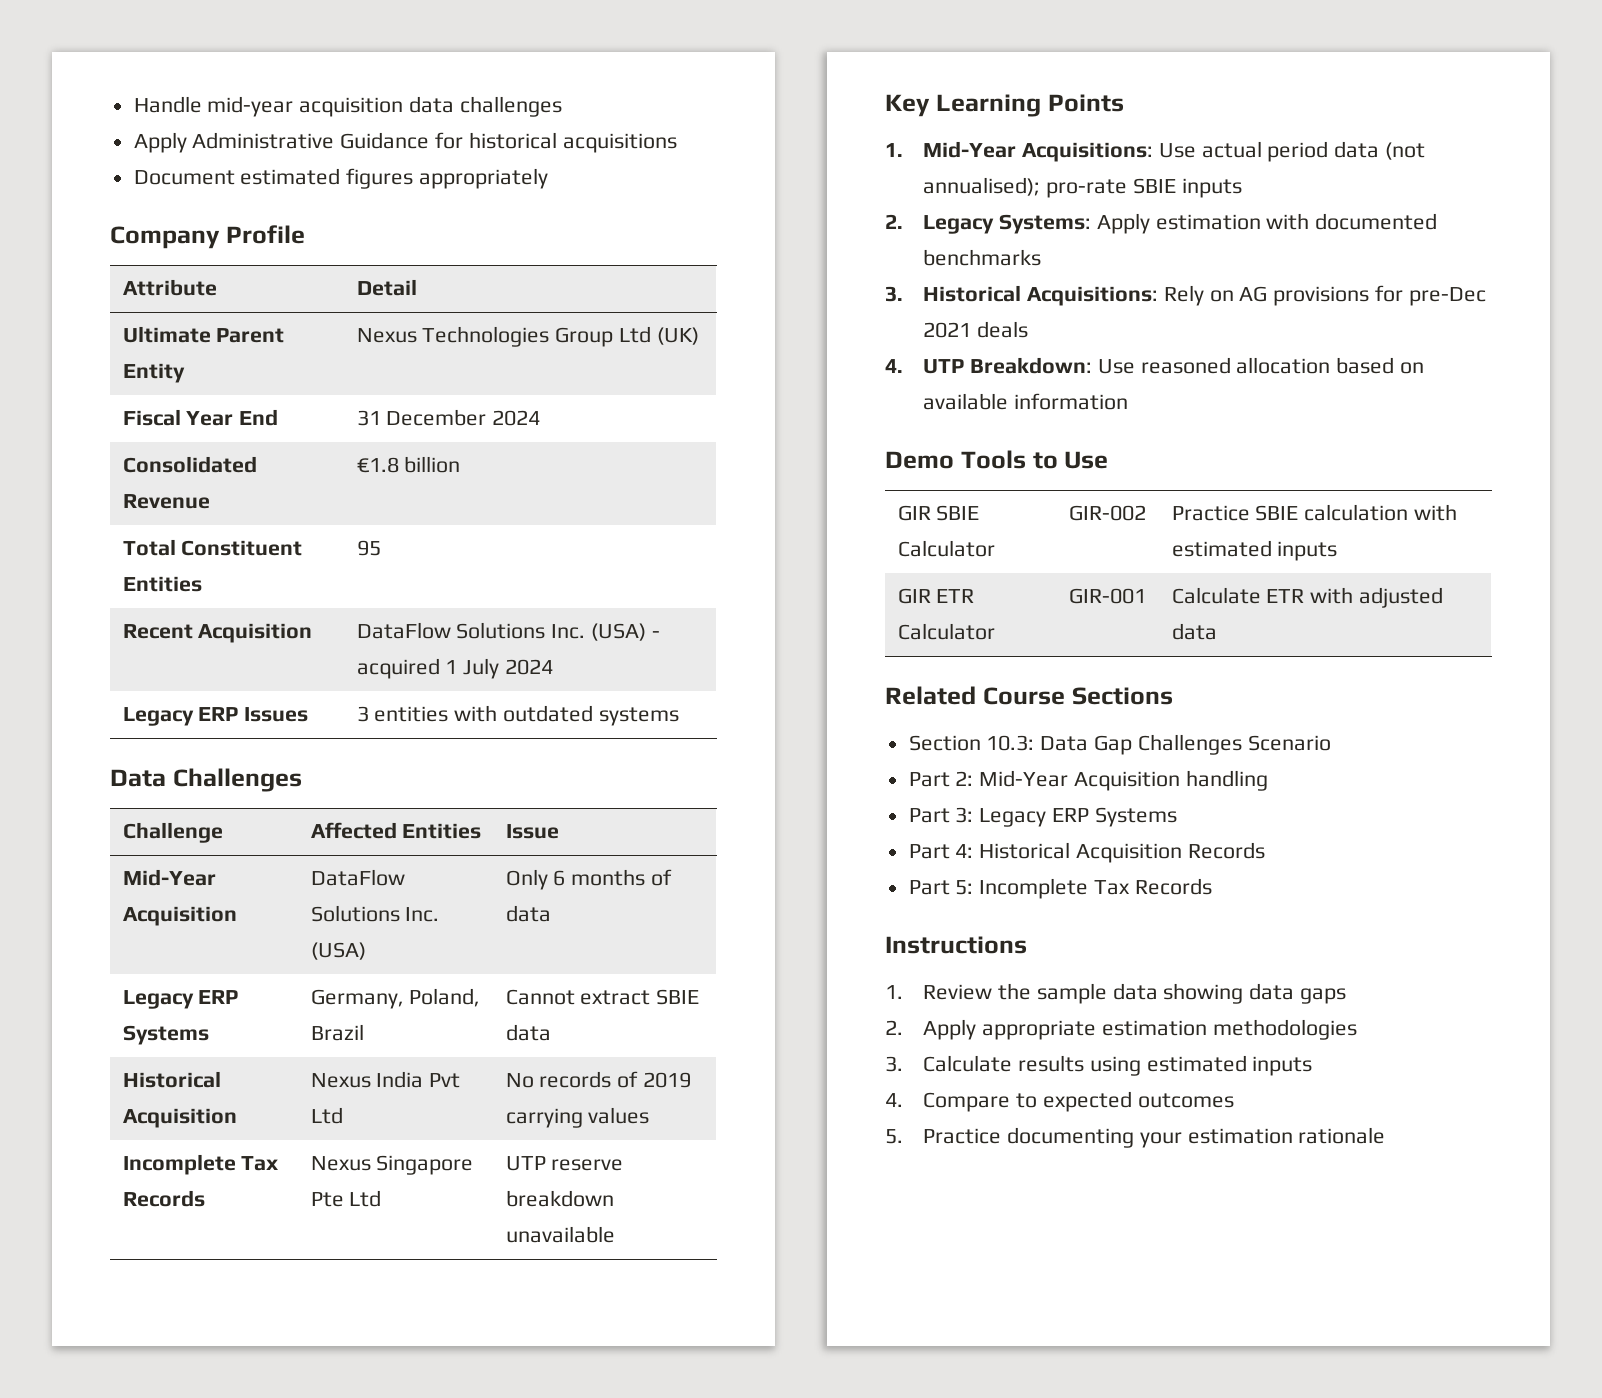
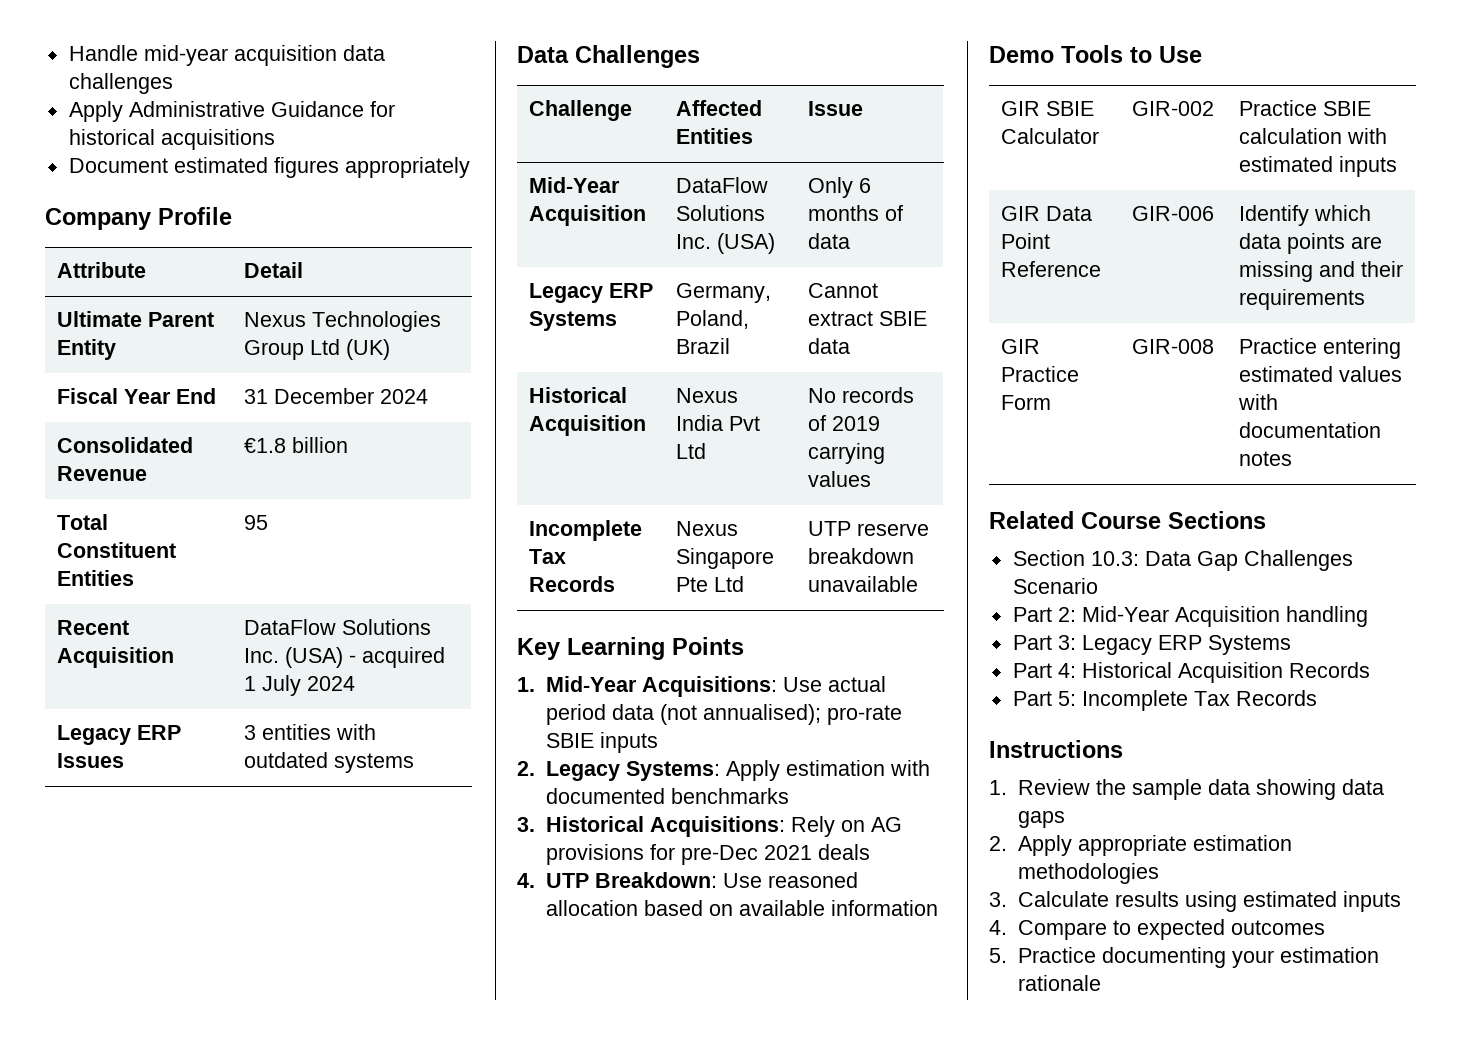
[936,589,975,603] [897,623,995,640] [1068,588,1146,604] [1171,587,1443,608] [1171,623,1217,640] ETR Calculator | GIR-001 | Calculate ETR with adjusted data -> [1045,206,1092,221] [1000,233,1050,249] [1000,261,1101,277] [1131,206,1214,221] [1238,205,1371,226] [1238,233,1382,254] [1238,261,1403,282] [1238,289,1365,310] [1000,339,1040,354] [1000,366,1079,382] [1000,395,1051,410] [1131,339,1214,354] [1238,338,1401,359] [1238,366,1402,382] [1237,394,1278,410] [1238,422,1381,438] [1238,451,1292,466] Data Point Reference | GIR-006 | Identify which data points are missing and their requirements // GIR Practice Form | GIR-008 | Practice entering estimated values with documentation notes

